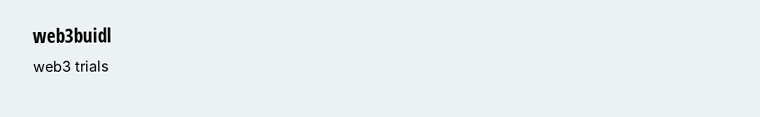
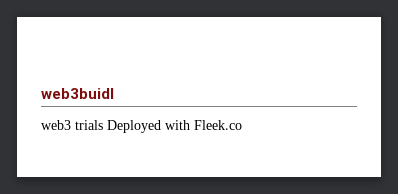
(110, 66) none -> [107,120,242,133] Deployed with Fleek.co

